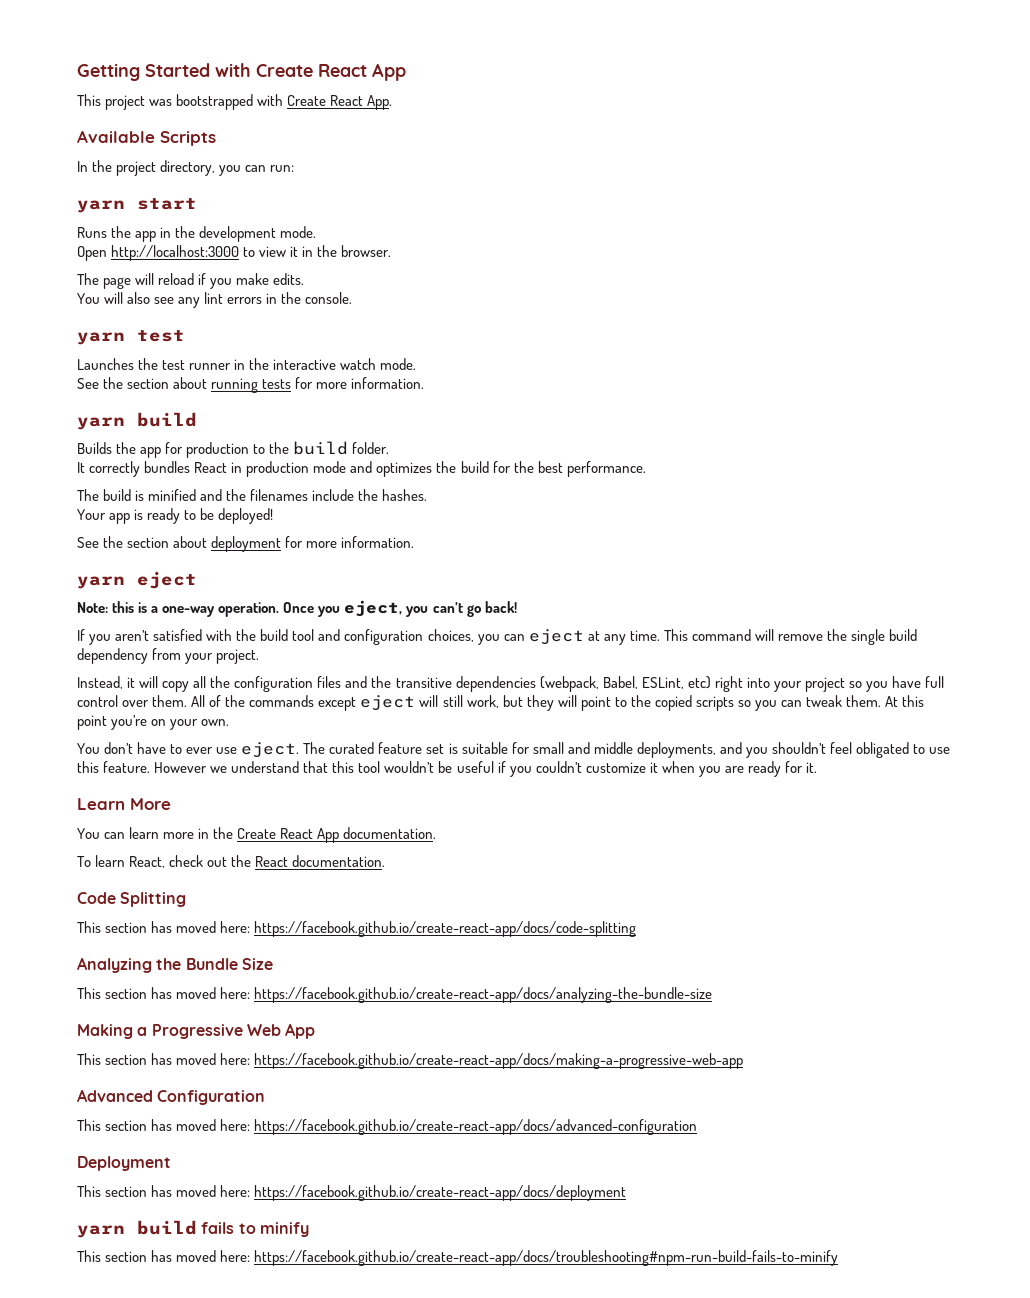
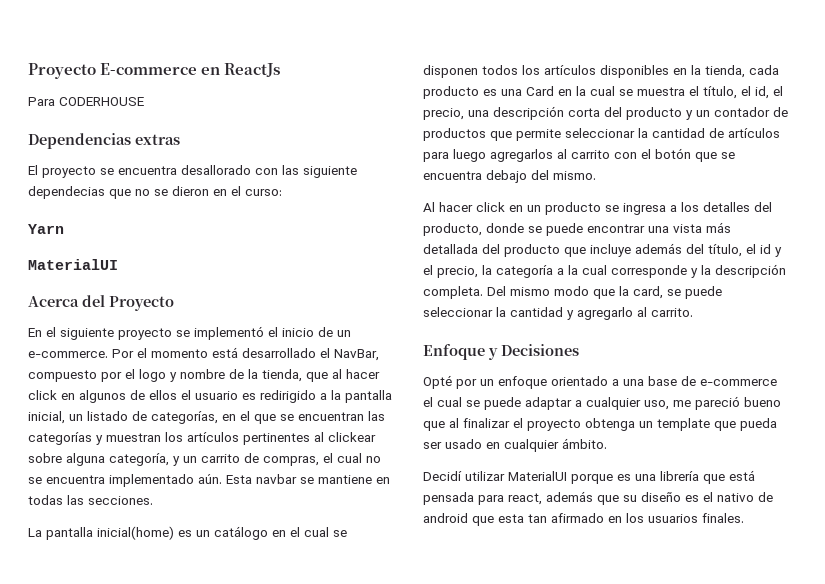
[77,63,406,81] [77,94,393,110] [77,130,216,146] [77,160,295,176] [77,198,197,213] [77,226,317,242] [77,245,392,261] [77,273,305,289] [77,292,353,308] [77,330,185,345] [77,358,417,370] [77,377,425,393] [77,412,197,430] [77,441,390,458] [77,461,646,477] [77,489,428,501] [77,508,274,524] [77,536,415,552] [77,571,197,589] [77,600,517,617] [77,629,918,645] [77,648,260,664] [77,676,945,692] [77,695,925,711] [77,715,230,730] [77,742,951,758] [77,761,818,777] [77,798,171,810] [77,827,437,843] [77,855,386,868] [77,892,187,907] [77,921,637,937] [77,957,273,973] [77,987,713,1003] [77,1023,316,1039] [77,1053,744,1069] [77,1089,266,1105] [77,1119,698,1135] [77,1156,171,1171] [77,1185,627,1201] [77,1220,309,1238] [77,1250,839,1266] Getting Started with Create React App // This project was bootstrapped with Create React App. // Available Scripts // In the project directory, you can run: // yarn start // Runs the app in the development mode. // Open http://localhost:3000 to view it in the browser. // The page will reload if you make edits. // You will also see any lint errors in the console. // yarn test // Launches the test runner in the interactive watch mode. // See the section about running tests for more information. // yarn build // Builds the app for production to the build folder. // It correctly bundles React in production mode and optimizes the build for the best performance. // The build is minified and the filenames include the hashes. // Your app is ready to be deployed! // See the section about deployment for more information. // yarn eject // Note: this is a one-way operation. Once you eject, you can’t go back! // If you aren’t satisfied with the build tool and configuration choices, you can eject at any time. This command will remove the single build dependency from your project. // Instead, it will copy all the configuration files and the transitive dependencies (webpack, Babel, ESLint, etc) right into your project so you have full control over them. All of the commands except eject will still work, but they will point to the copied scripts so you can tweak them. At this point you’re on your own. // You don’t have to ever use eject. The curated feature set is suitable for small and middle deployments, and you shouldn’t feel obligated to use this feature. However we understand that this tool wouldn’t be useful if you couldn’t customize it when you are ready for it. // Learn More // You can learn more in the Create React App documentation. // To learn React, check out the React documentation. // Code Splitting // This section has moved here: https://facebook.github.io/create-react-app/docs/code-splitting // Analyzing the Bundle Size // This section has moved here: https://facebook.github.io/create-react-app/docs/analyzing-the-bundle-size // Making a Progressive Web App // This section has moved here: https://facebook.github.io/create-react-app/docs/making-a-progressive-web-app // Advanced Configuration // This section has moved here: https://facebook.github.io/create-react-app/docs/advanced-configuration // Deployment // This section has moved here: https://facebook.github.io/create-react-app/docs/deployment // yarn build fails to minify // This section has moved here: https://facebook.github.io/create-react-app/docs/troubleshooting#npm-run-build-fails-to-minify -> [28,63,281,79] [28,97,144,106] [28,133,180,149] [28,165,357,178] [28,186,282,199] [28,224,64,234] [28,259,118,270] [28,295,174,311] [28,326,351,340] [28,347,379,361] [28,369,380,382] [28,390,392,403] [28,411,385,424] [28,432,376,445] [28,453,381,466] [28,474,390,487] [28,495,153,505] [28,526,347,540] [423,65,779,78] [423,86,783,99] [423,106,788,120] [423,128,780,141] [423,148,735,162] [423,170,596,183] [423,202,772,215] [423,222,731,236] [423,243,782,257] [423,264,786,278] [423,286,722,299] [423,307,693,320] [423,344,579,360] [423,375,777,389] [423,396,781,410] [423,418,777,431] [423,438,607,452] [423,470,755,484] [423,491,773,505] [423,513,744,526] Proyecto E-commerce en ReactJs // Para CODERHOUSE // Dependencias extras // El proyecto se encuentra desallorado con las siguiente dependecias que no se dieron en el curso: // Yarn // MaterialUI // Acerca del Proyecto // En el siguiente proyecto se implementó el inicio de un e-commerce. Por el momento está desarrollado el NavBar, compuesto por el logo y nombre de la tienda, que al hacer click en algunos de ellos el usuario es redirigido a la pantalla inicial, un listado de categorías, en el que se encuentran las categorías y muestran los artículos pertinentes al clickear sobre alguna categoría, y un carrito de compras, el cual no se encuentra implementado aún. Esta navbar se mantiene en todas las secciones. // La pantalla inicial(home) es un catálogo en el cual se disponen todos los artículos disponibles en la tienda, cada producto es una Card en la cual se muestra el título, el id, el precio, una descripción corta del producto y un contador de productos que permite seleccionar la cantidad de artículos para luego agregarlos al carrito con el botón que se encuentra debajo del mismo. // Al hacer click en un producto se ingresa a los detalles del producto, donde se puede encontrar una vista más detallada del producto que incluye además del título, el id y el precio, la categoría a la cual corresponde y la descripción completa. Del mismo modo que la card, se puede seleccionar la cantidad y agregarlo al carrito. // Enfoque y Decisiones // Opté por un enfoque orientado a una base de e-commerce el cual se puede adaptar a cualquier uso, me pareció bueno que al finalizar el proyecto obtenga un template que pueda ser usado en cualquier ámbito. // Decidí utilizar MaterialUI porque es una librería que está pensada para react, además que su diseño es el nativo de android que esta tan afirmado en los usuarios finales.

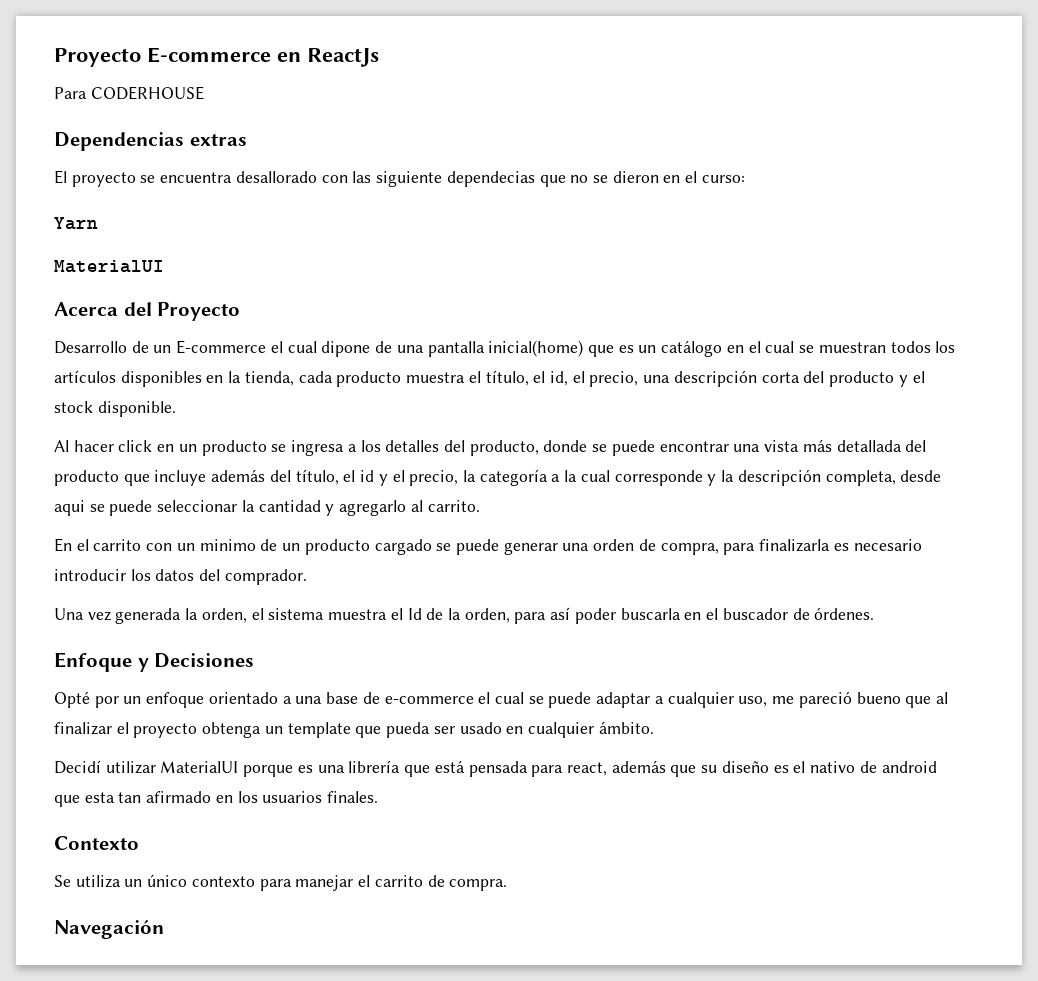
[28,326,351,340] [28,347,379,361] [28,369,380,382] [28,390,392,403] [28,411,385,424] [28,432,376,445] [28,453,381,466] [28,474,390,487] [28,495,153,505] [28,528,42,537] En el siguiente proyecto se implementó el inicio de un e-commerce. Por el momento está desarrollado el NavBar, compuesto por el logo y nombre de la tienda, que al hacer click en algunos de ellos el usuario es redirigido a la pantalla inicial, un listado de categorías, en el que se encuentran las categorías y muestran los artículos pertinentes al clickear sobre alguna categoría, y un carrito de compras, el cual no se encuentra implementado aún. Esta navbar se mantiene en todas las secciones. // La -> [54,340,424,357] Desarrollo de un E-commerce el cual dipone de una
(174, 533) none -> [587,345,614,357] que
[423,65,478,78] disponen -> [818,342,886,353] muestran
[483,86,633,96] es una Card en la cual se -> (402, 379) none
[696,107,788,117] [423,128,780,141] [423,148,735,162] [423,170,596,183] un contador de productos que permite seleccionar la cantidad de artículos para luego agregarlos al carrito con el botón que se encuentra debajo del mismo. -> [912,371,925,383] [54,401,176,417] el stock disponible.
[423,286,663,299] completa. Del mismo modo que la card, -> [825,470,942,486] [54,500,85,516] completa, desde aqui
(693, 312) none -> [54,538,922,555] [54,569,307,585] [54,607,875,624] // En el carrito con un minimo de un producto cargado se puede generar una orden de compra, para finalizarla es necesario introducir los datos del comprador. // Una vez generada la orden, el sistema muestra el Id de la orden, para así poder buscarla en el buscador de órdenes.
(744, 518) none -> [54,836,139,850] [54,874,508,891] [54,920,164,939] // Contexto // Se utiliza un único contexto para manejar el carrito de compra. // Navegación

